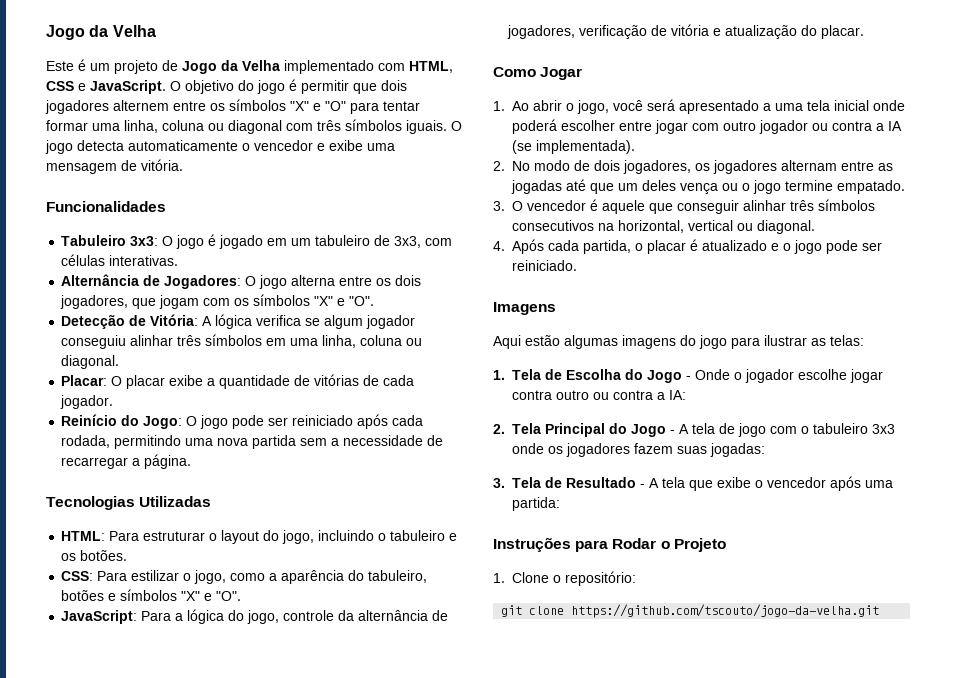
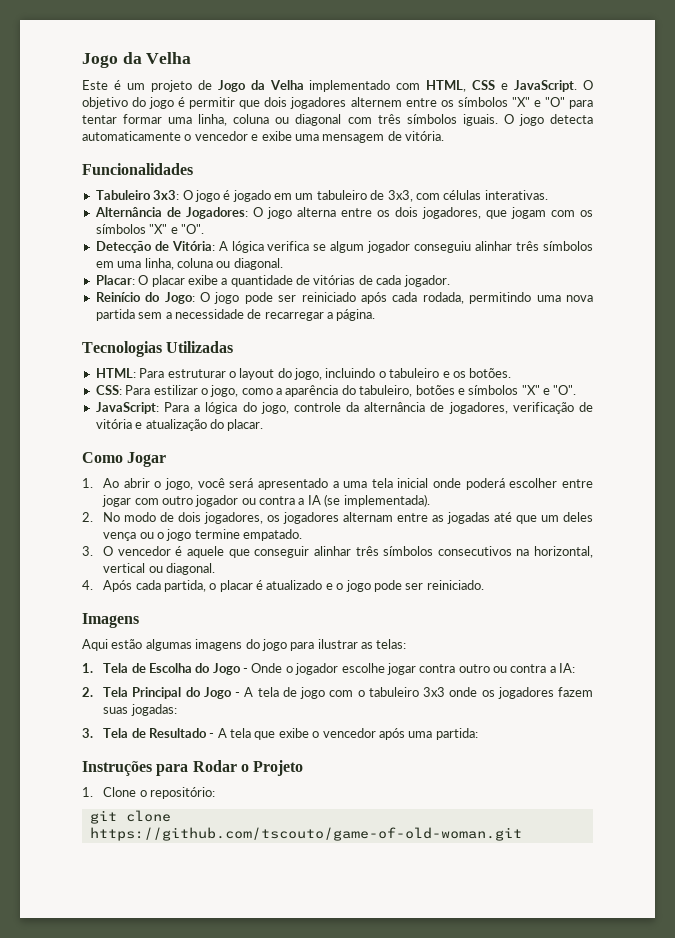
[571,604,880,618] https://github.com/tscouto/jogo-da-velha.git -> [89,827,522,841] https://github.com/tscouto/game-of-old-woman.git

